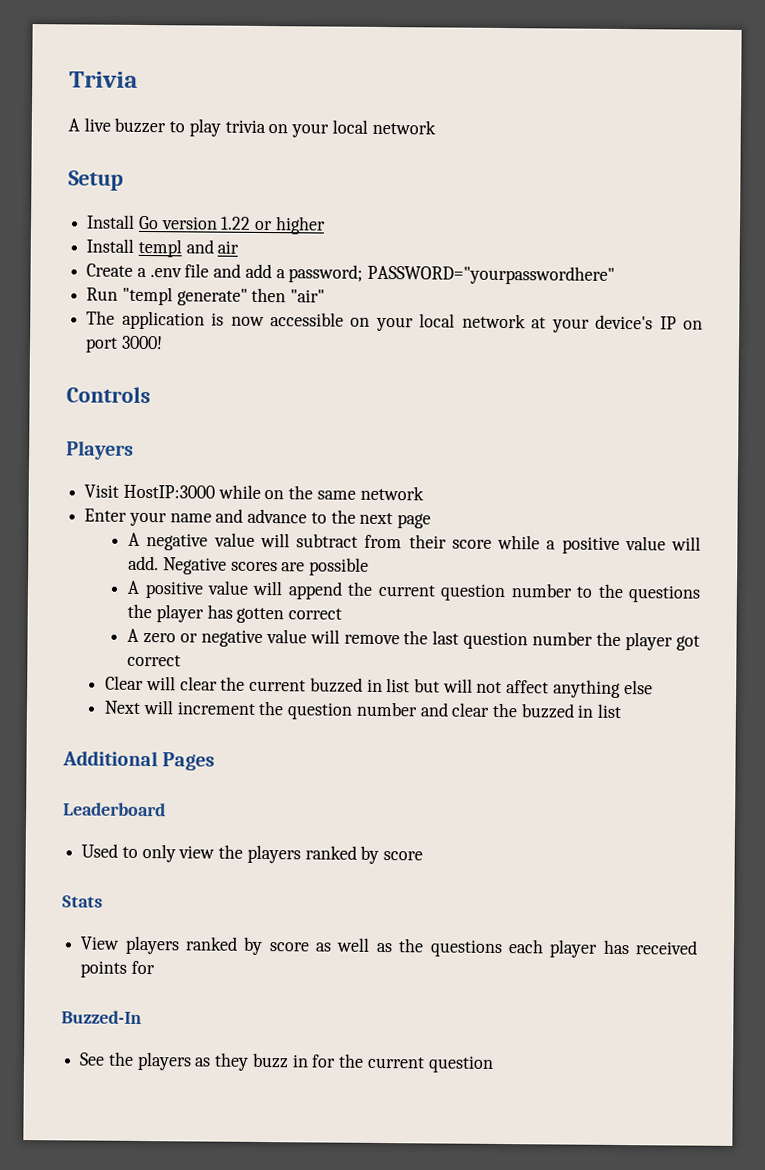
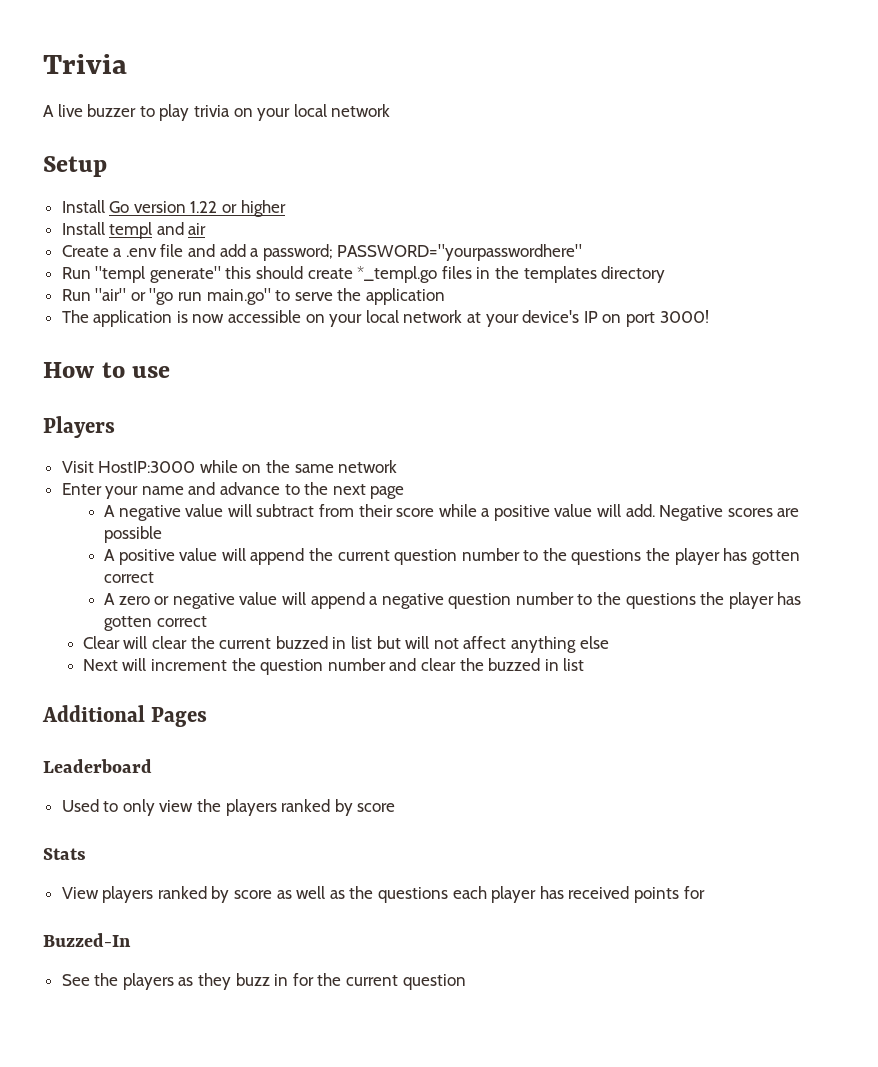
[251,287,326,303] then "air" -> [225,266,666,283] [61,288,446,305] this should create *_templ.go files in the templates directory // Run "air" or "go run main.go" to serve the application
[66,386,151,404] Controls -> [43,362,171,378] How to use
[343,630,701,651] remove the last question number the player got -> [310,592,802,609] [103,616,152,631] append a negative question number to the questions the player has gotten

